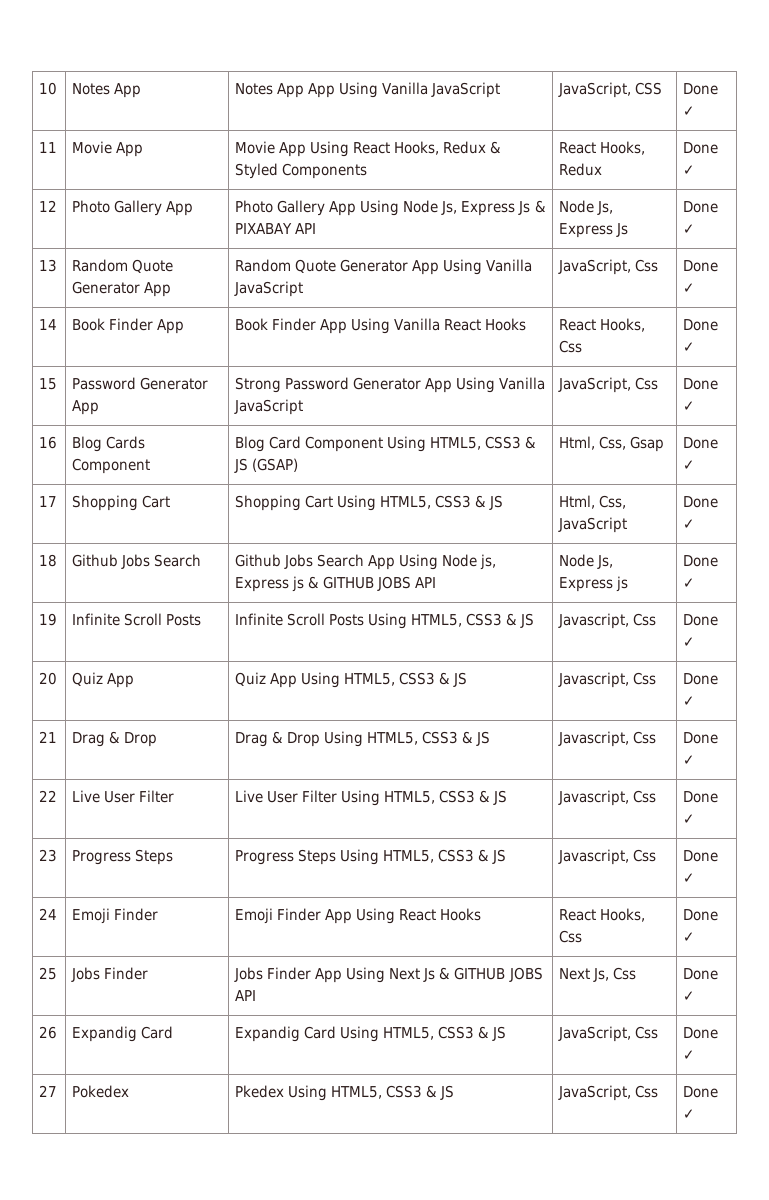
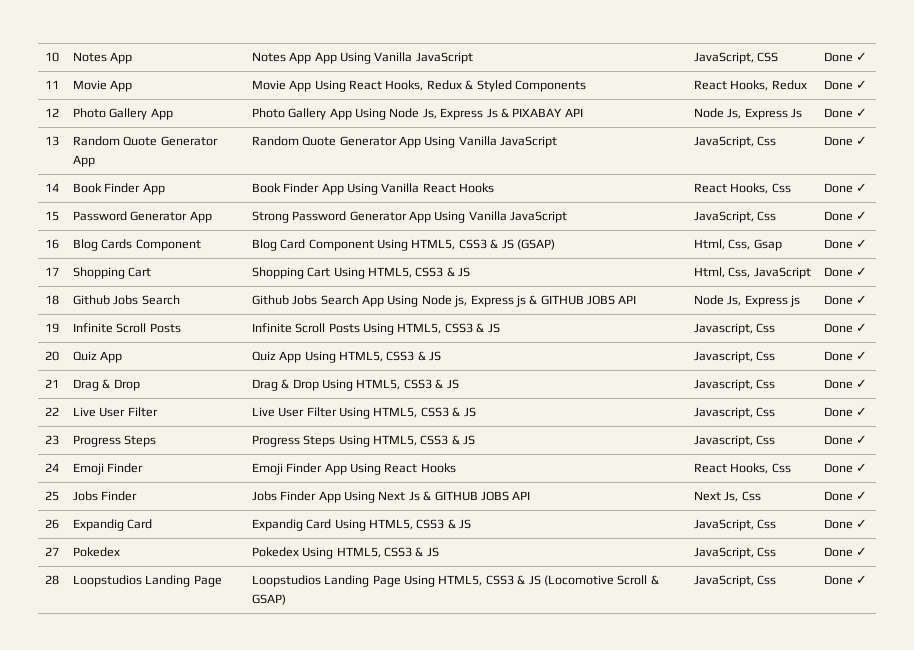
[235,1085,455,1101] [558,1085,659,1101] [683,1086,719,1098] [683,1109,695,1119] Pkedex Using HTML5, CSS3 & JS | JavaScript, Css | Done ✓ -> [251,547,439,559] [693,547,777,559] [823,547,868,557] [44,575,59,585] [72,575,222,587] [251,575,659,587] [251,594,286,605] [693,575,777,587] [823,575,868,585] Pokedex Using HTML5, CSS3 & JS | JavaScript, Css | Done ✓ // 28 | Loopstudios Landing Page | Loopstudios Landing Page Using HTML5, CSS3 & JS (Locomotive Scroll & GSAP) | JavaScript, Css | Done ✓

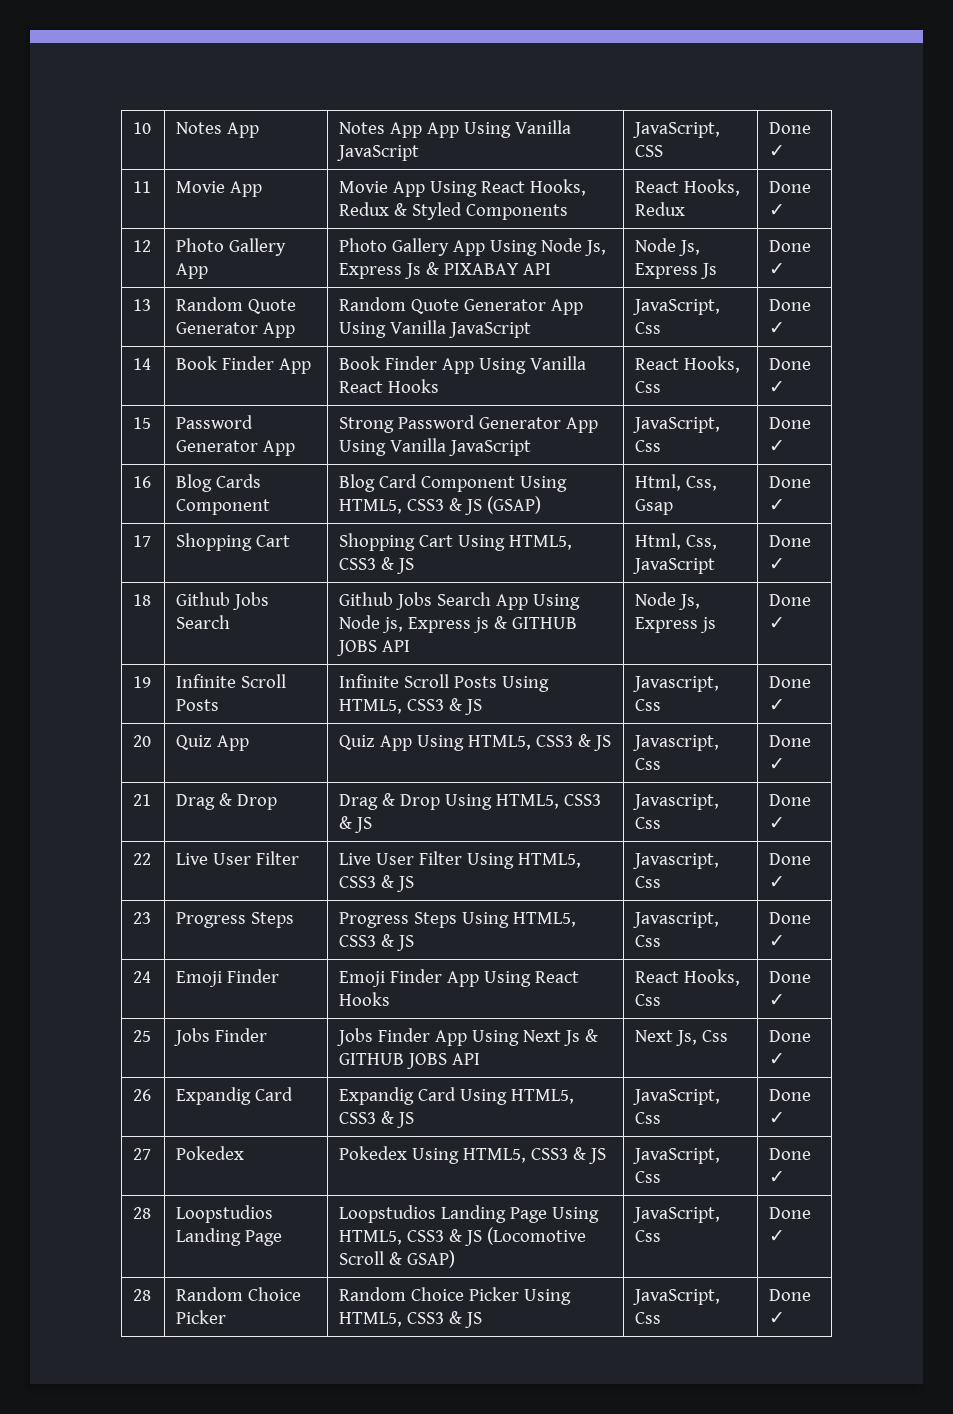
(868, 579) none -> [133,1289,152,1301] [176,1287,302,1301] [176,1310,227,1324] [339,1287,572,1305] [339,1311,483,1328] [633,1289,721,1305] [635,1312,662,1324] [769,1289,812,1301] [769,1312,786,1324] // 28 | Random Choice Picker | Random Choice Picker Using HTML5, CSS3 & JS | JavaScript, Css | Done ✓

